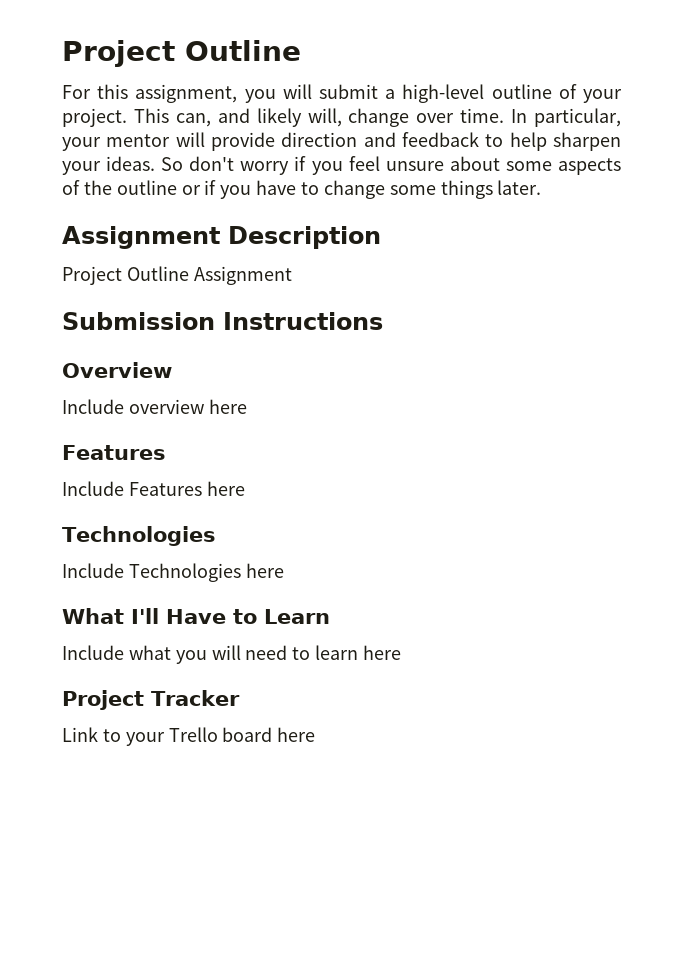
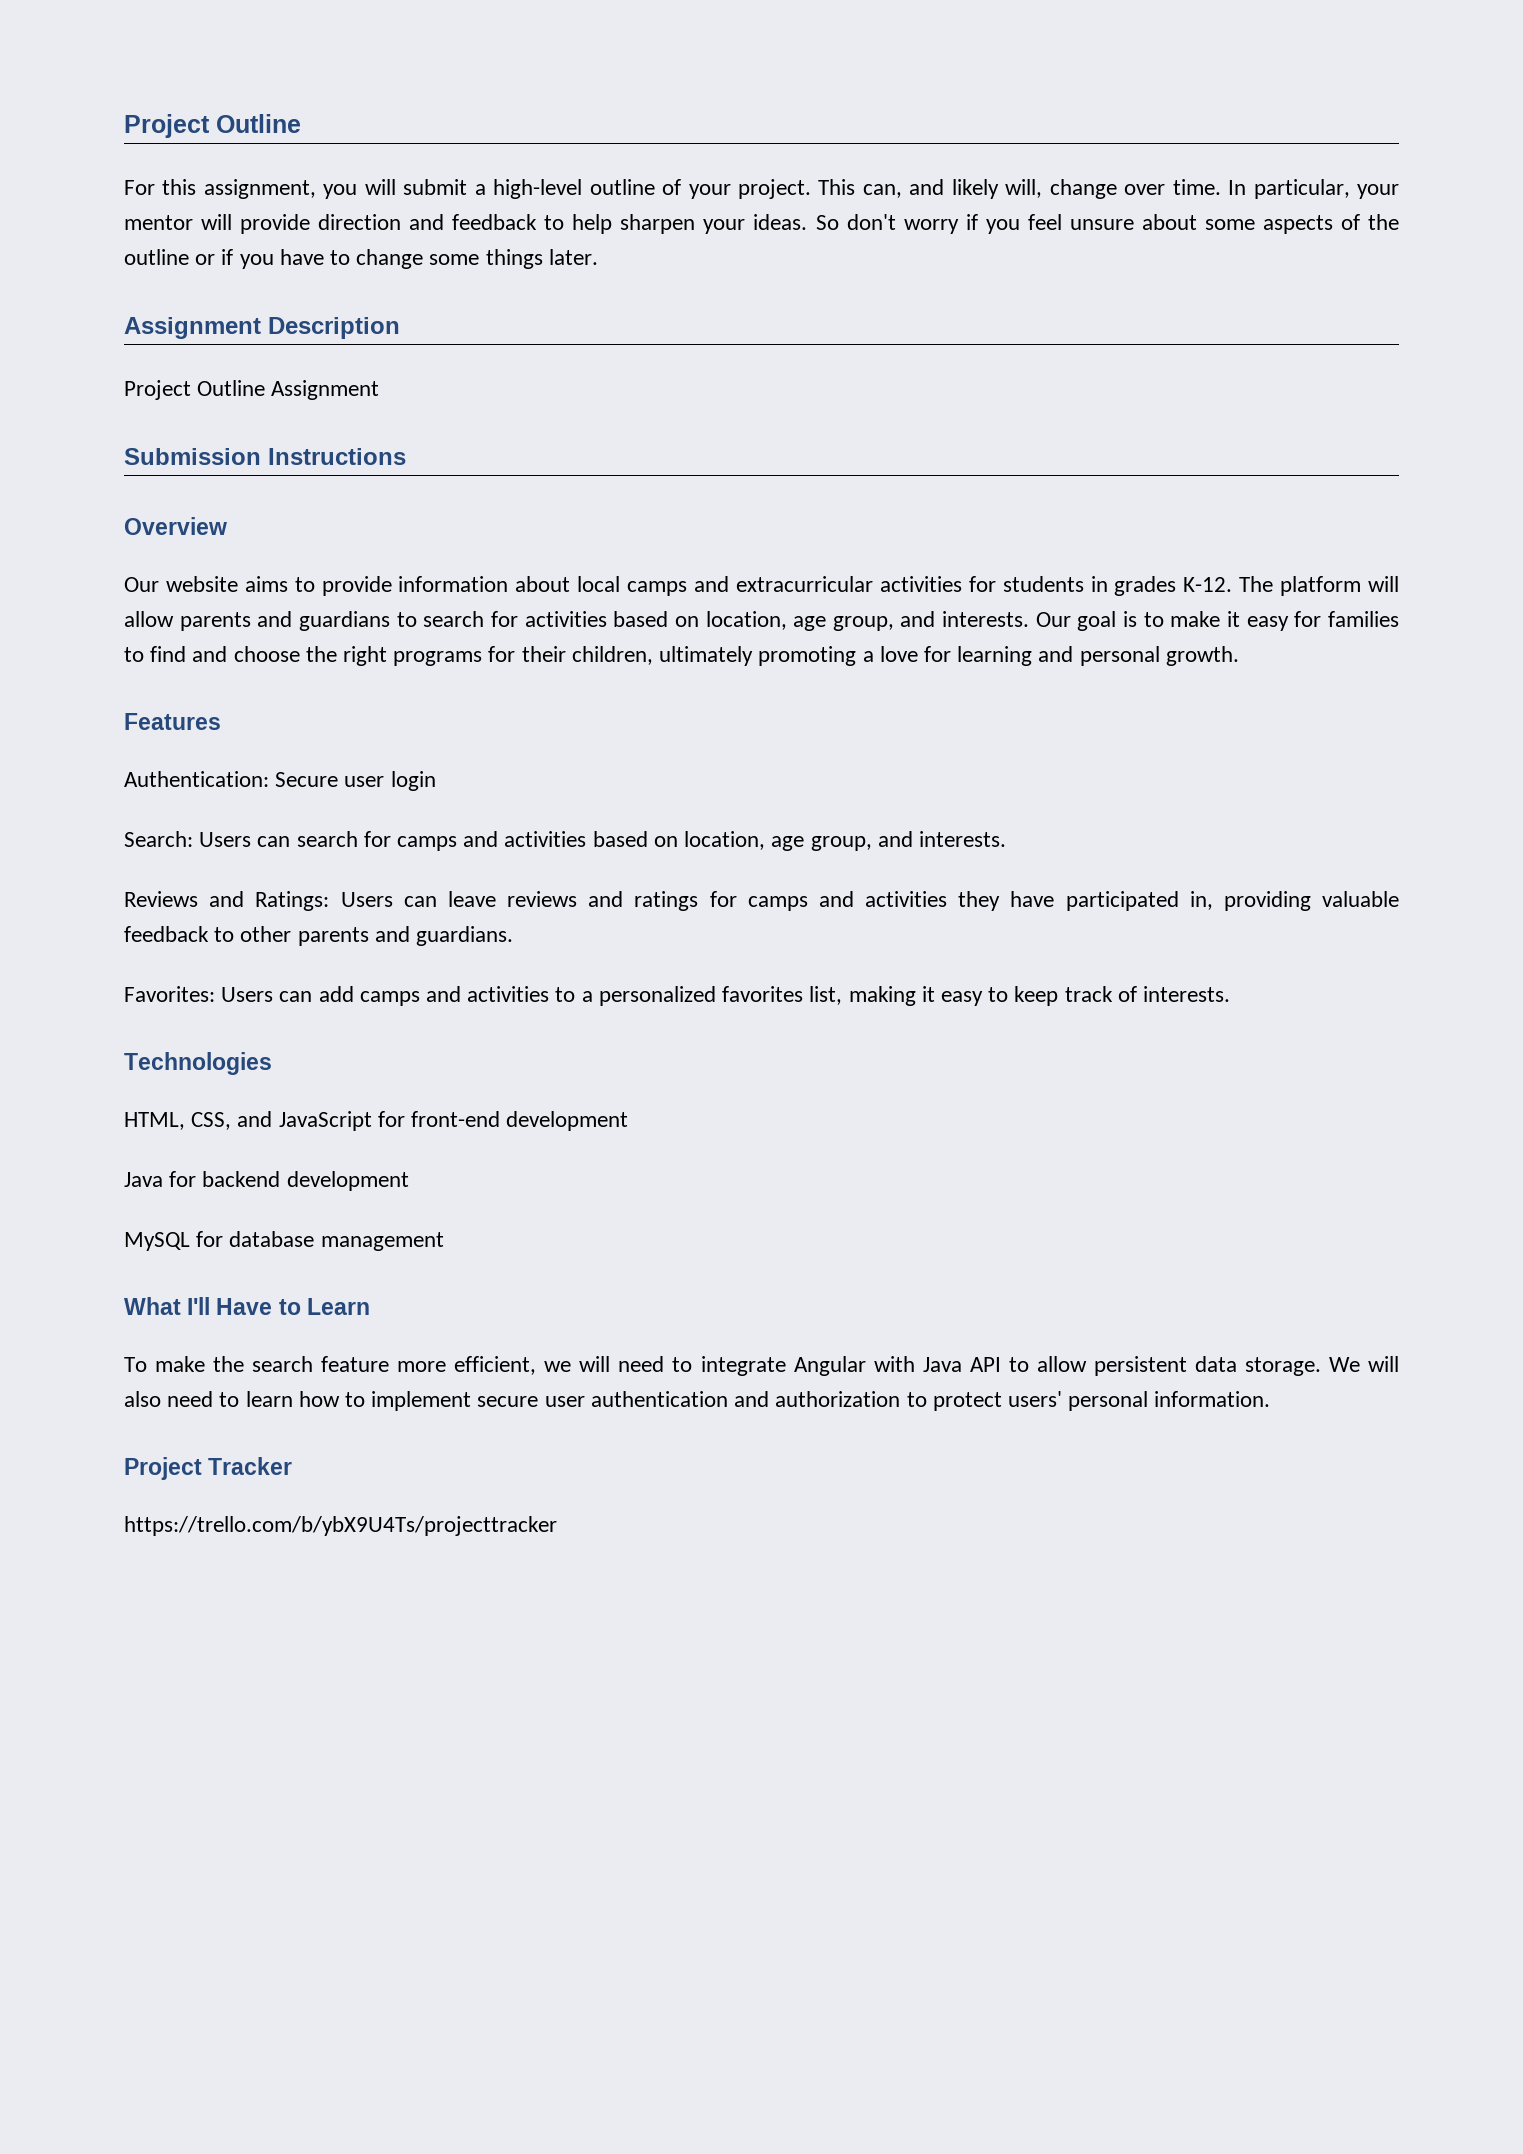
[62,399,247,414] [62,445,166,460] [62,481,245,496] [62,526,216,546] [62,563,284,582] Include overview here // Features // Include Features here // Technologies // Include Technologies here -> [124,576,1399,596] [124,611,1400,631] [124,646,1239,666] [124,713,221,730] [124,771,436,791] [124,831,1006,851] [124,891,1400,911] [124,926,514,946] [124,986,1230,1006] [124,1052,272,1075] [124,1111,629,1131] [124,1171,409,1191] [124,1231,444,1251] Our website aims to provide information about local camps and extracurricular activities for students in grades K-12. The platform will allow parents and guardians to search for activities based on location, age group, and interests. Our goal is to make it easy for families to find and choose the right programs for their children, ultimately promoting a love for learning and personal growth. // Features // Authentication: Secure user login // Search: Users can search for camps and activities based on location, age group, and interests. // Reviews and Ratings: Users can leave reviews and ratings for camps and activities they have participated in, providing valuable feedback to other parents and guardians. // Favorites: Users can add camps and activities to a personalized favorites list, making it easy to keep track of interests. // Technologies // HTML, CSS, and JavaScript for front-end development // Java for backend development // MySQL for database management
[62,645,402,664] [62,690,240,710] [62,727,316,746] Include what you will need to learn here // Project Tracker // Link to your Trello board here -> [124,1356,1399,1376] [124,1391,1271,1411] [124,1457,293,1480] [124,1516,557,1536] To make the search feature more efficient, we will need to integrate Angular with Java API to allow persistent data storage. We will also need to learn how to implement secure user authentication and authorization to protect users' personal information. // Project Tracker // https://trello.com/b/ybX9U4Ts/projecttracker

